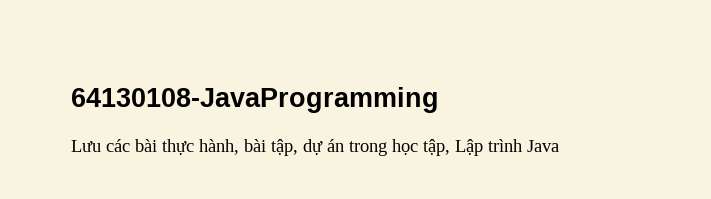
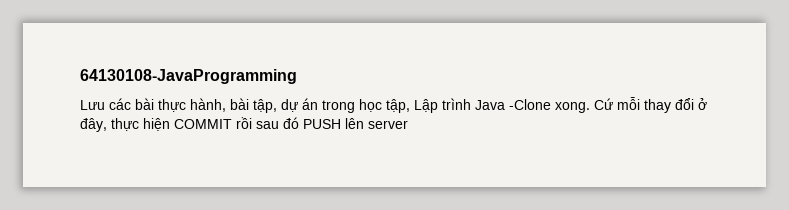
(559, 146) none -> [509,97,707,113] [80,117,408,132] -Clone xong. Cứ mỗi thay đổi ở đây, thực hiện COMMIT rồi sau đó PUSH lên server

